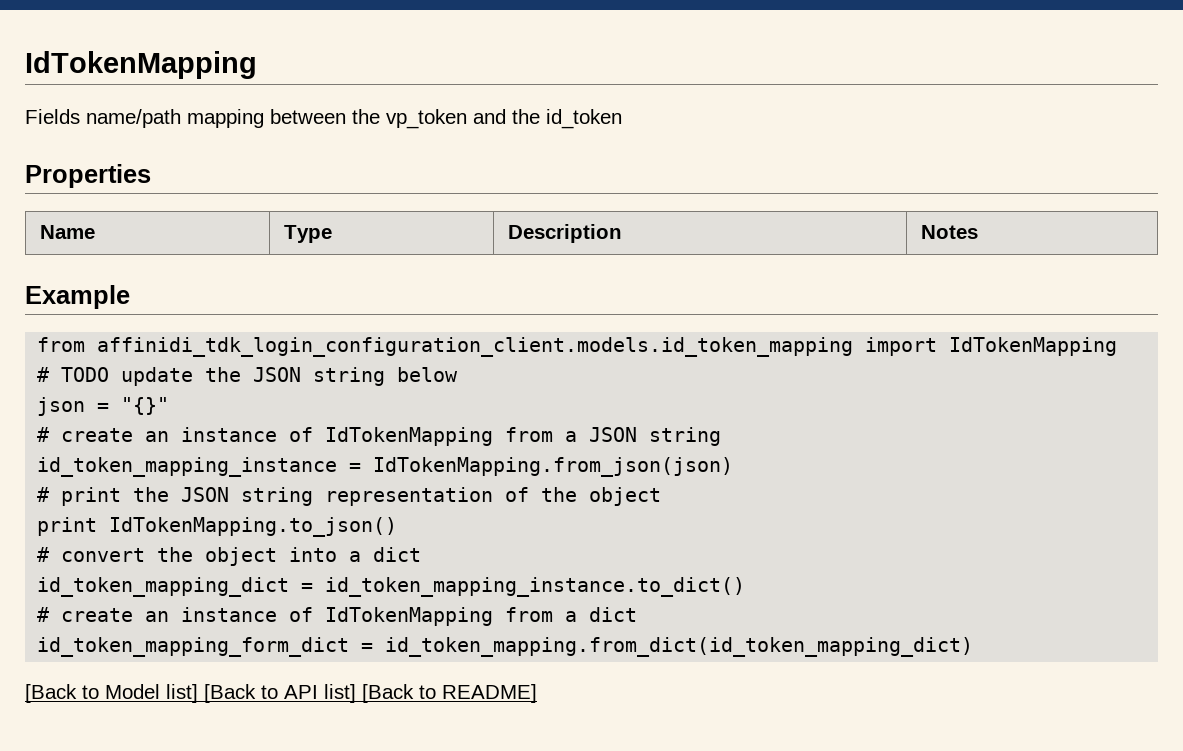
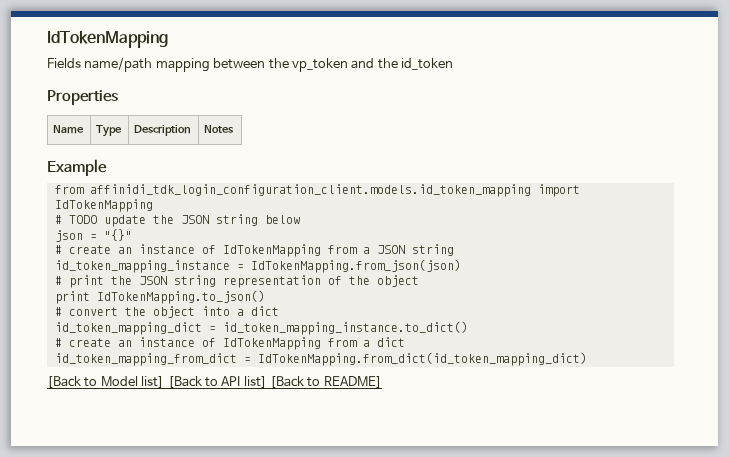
[37,637,974,657] id_token_mapping_form_dict = id_token_mapping.from_dict(id_token_mapping_dict) -> [54,352,587,366] id_token_mapping_from_dict = IdTokenMapping.from_dict(id_token_mapping_dict)

